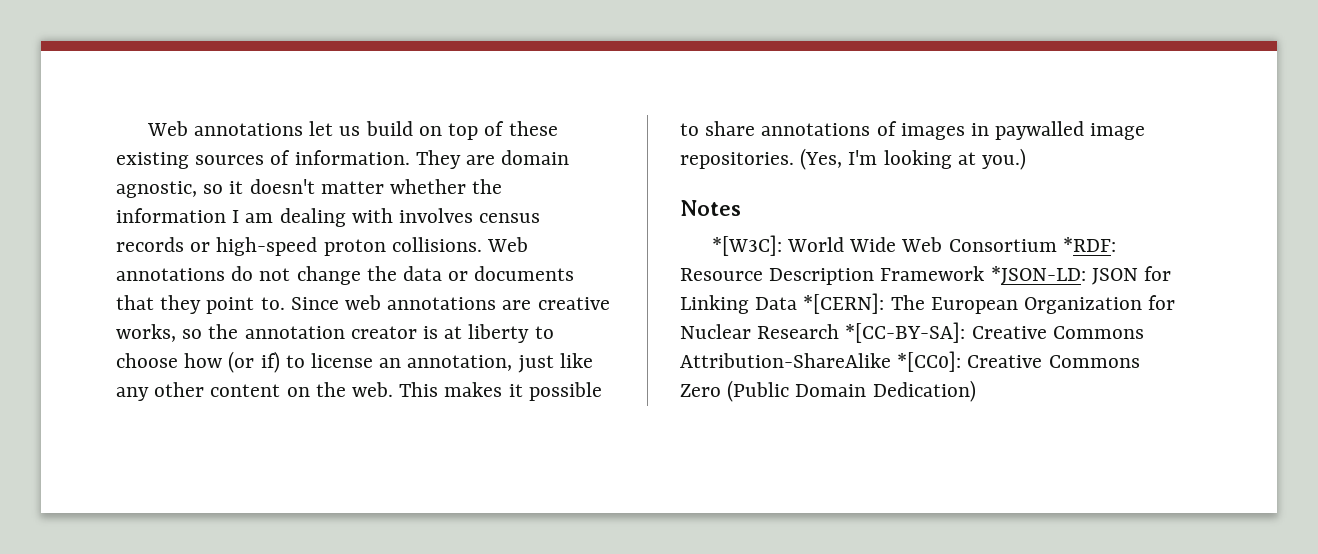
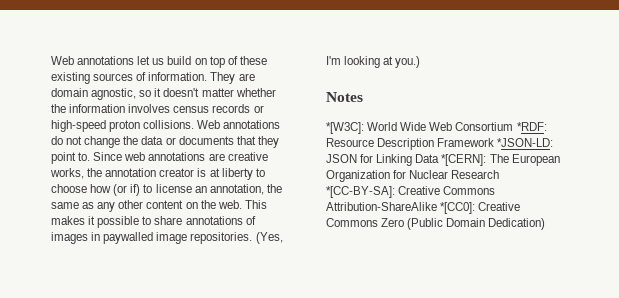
[232,208,393,227] I am dealing with -> (126, 108) none
[182,329,203,339] so -> (84, 173) none
[517,353,593,373] just like -> [266,184,282,193] [51,202,95,209] the same as

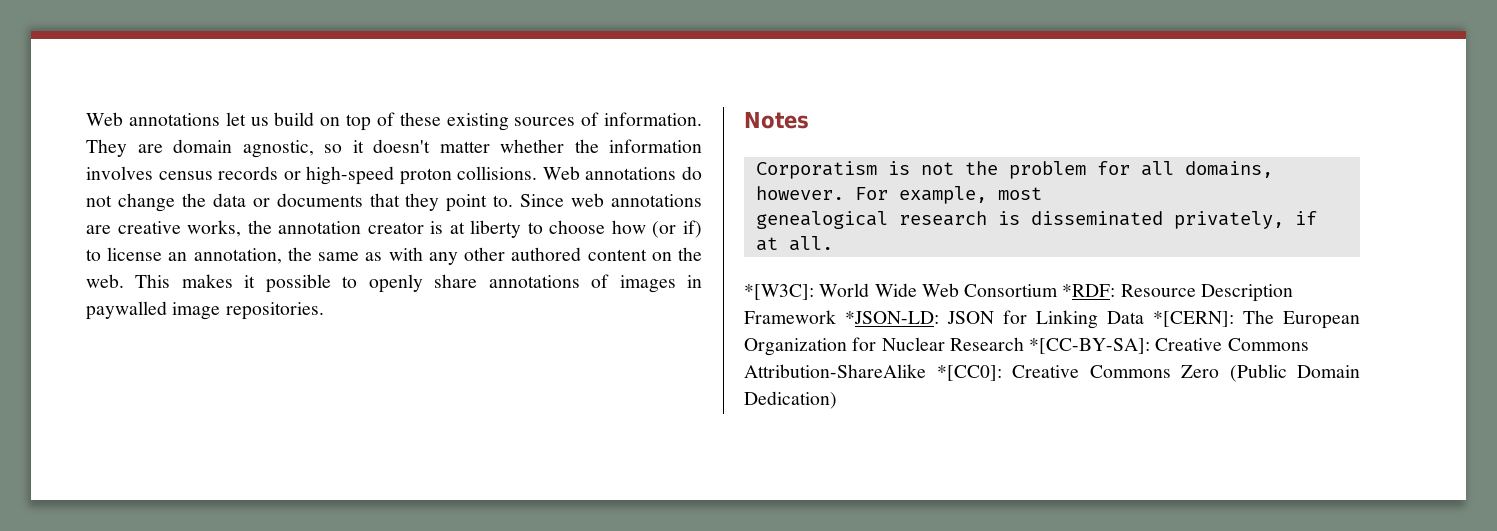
(95, 205) none -> [388,247,423,261] with
(144, 204) none -> [511,247,582,261] authored
(152, 220) none -> [368,274,423,293] openly
[255,232,283,244] [326,56,421,68] [326,92,363,102] (Yes, I'm looking at you.) // Notes -> [744,111,809,129] [755,161,1273,179] [755,186,1042,204] [755,211,1317,229] [755,236,833,251] // Notes // Corporatism is not the problem for all domains, however. For example, most // genealogical research is disseminated privately, if at all.

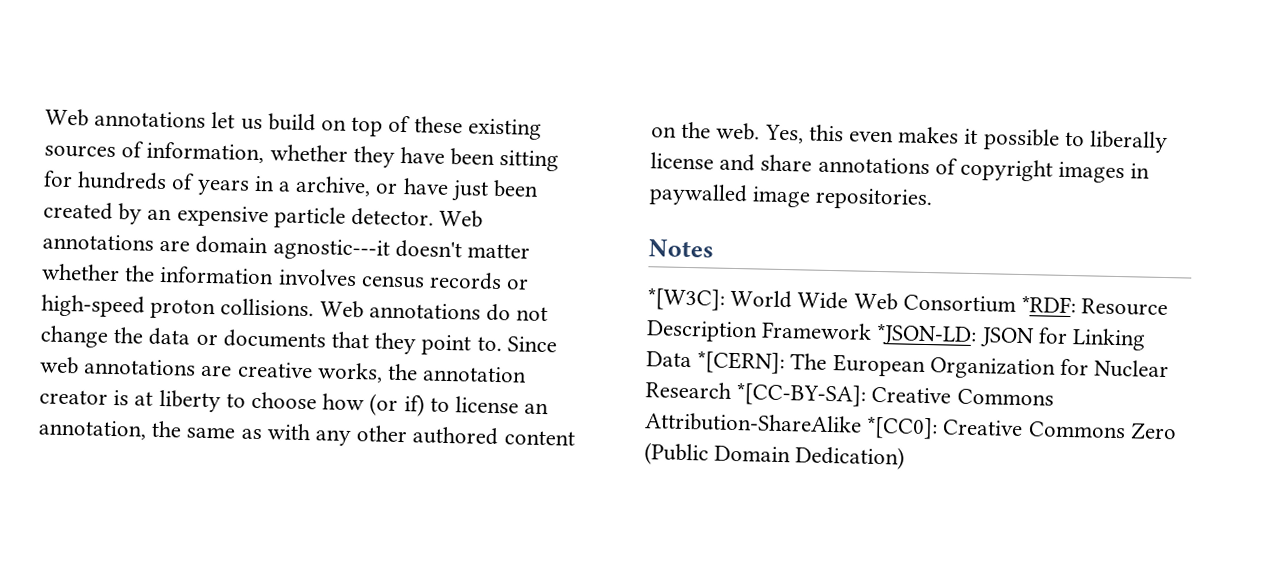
[603,112,702,126] [86,139,364,158] information. They are domain agnostic, so it -> [146,141,560,172] [43,170,540,202] [43,201,484,229] [42,233,390,261] information, whether they have been sitting for hundreds of years in a archive, or have just been created by an expensive particle detector. Web annotations are domain agnostic---it
[135,274,171,288] This -> [763,124,895,144] Yes, this even
[368,274,423,293] openly -> [1089,130,1169,154] [650,152,756,172] liberally license and
(610, 281) none -> [960,158,1054,182] copyright
[755,161,1273,179] [755,186,1042,204] [755,211,1317,229] [755,236,833,251] // Corporatism is not the problem for all domains, however. For example, most // genealogical research is disseminated privately, if at all. -> (714, 248) none

